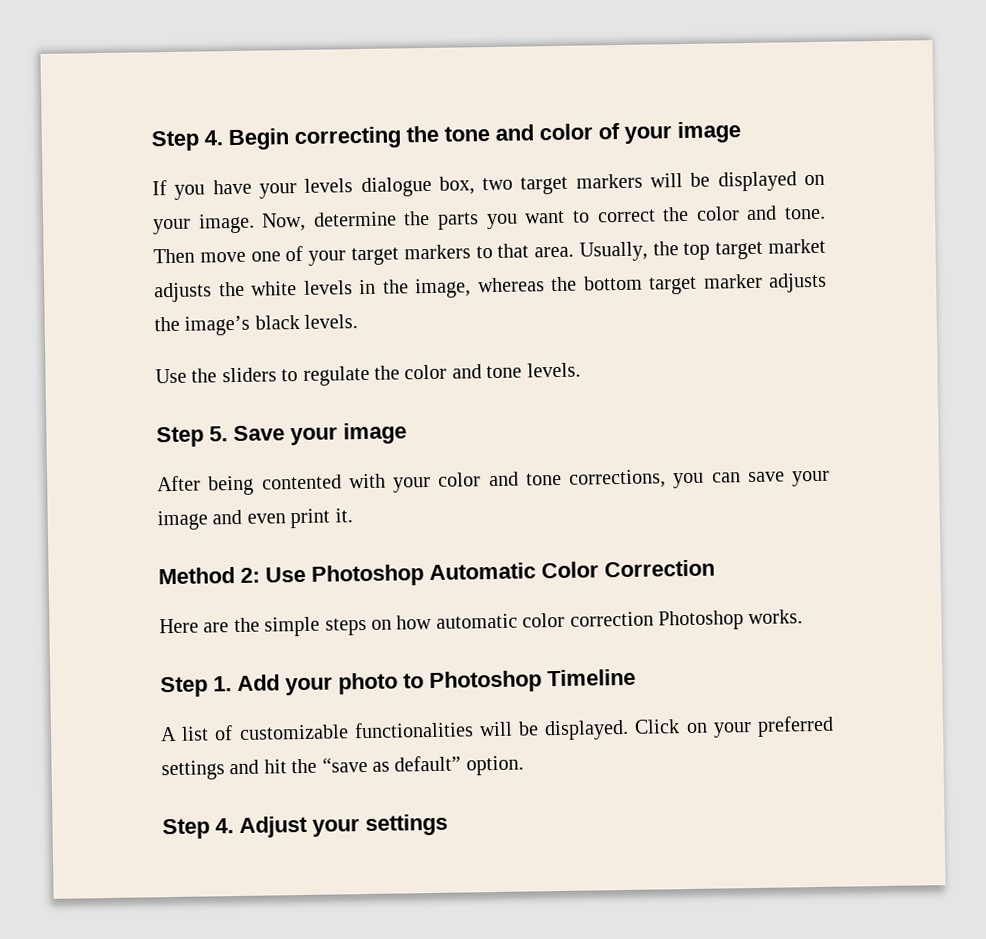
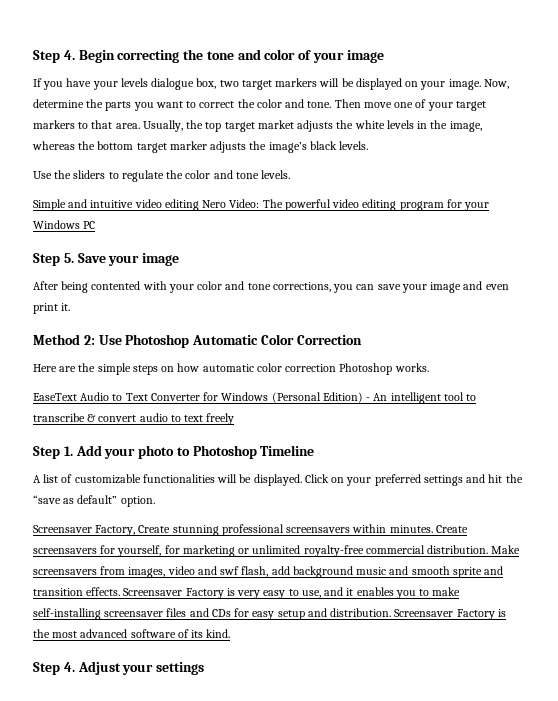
(581, 370) none -> [33,199,490,211] [33,220,96,229] // Simple and intuitive video editing Nero Video: The powerful video editing program for your Windows PC
(804, 617) none -> [33,392,477,404] [33,413,235,425] // EaseText Audio to Text Converter for Windows (Personal Edition) - An intelligent tool to transcribe & convert audio to text freely
(524, 765) none -> [33,524,468,536] [33,545,521,557] [33,566,504,578] [33,587,461,599] [33,608,506,620] [33,629,231,638] // Screensaver Factory, Create stunning professional screensavers within minutes. Create screensavers for yourself, for marketing or unlimited royalty-free commercial distribution. Make screensavers from images, video and swf flash, add background music and smooth sprite and transition effects. Screensaver Factory is very easy to use, and it enables you to make self-installing screensaver files and CDs for easy setup and distribution. Screensaver Factory is the most advanced software of its kind.

